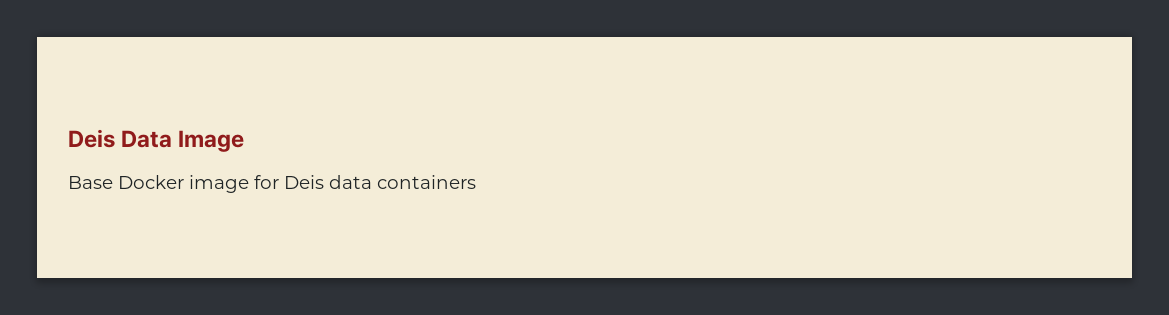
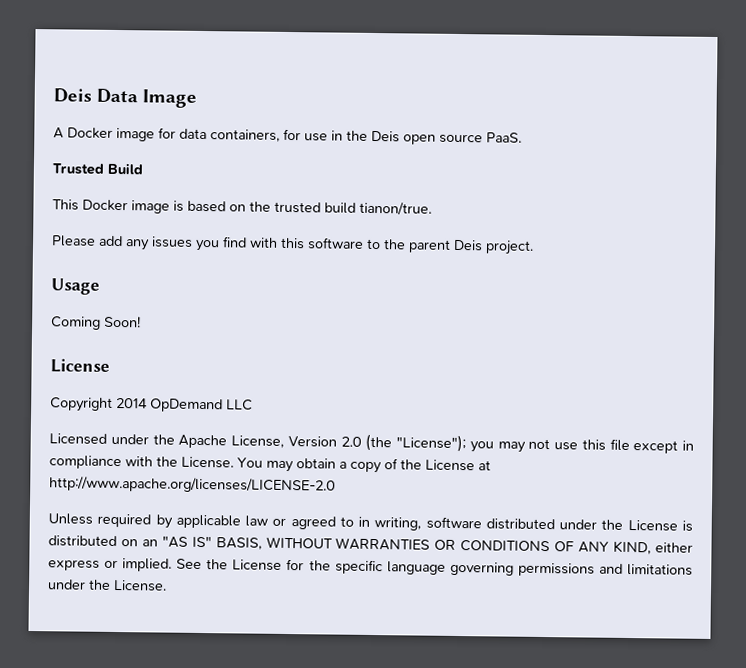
[68,176,113,189] Base -> [53,127,64,139] A
[284,175,476,189] Deis data containers -> [179,128,522,145] [52,162,143,175] [52,199,432,216] [52,235,534,255] [51,278,100,295] [51,315,141,330] [50,358,110,373] [50,397,253,413] [49,433,694,454] [49,455,491,474] [49,476,336,494] [48,513,693,532] [48,535,693,555] [48,558,693,577] [47,579,167,592] data containers, for use in the Deis open source PaaS. // Trusted Build // This Docker image is based on the trusted build tianon/true. // Please add any issues you find with this software to the parent Deis project. // Usage // Coming Soon! // License // Copyright 2014 OpDemand LLC // Licensed under the Apache License, Version 2.0 (the "License"); you may not use this file except in compliance with the License. You may obtain a copy of the License at http://www.apache.org/licenses/LICENSE-2.0 // Unless required by applicable law or agreed to in writing, software distributed under the License is distributed on an "AS IS" BASIS, WITHOUT WARRANTIES OR CONDITIONS OF ANY KIND, either express or implied. See the License for the specific language governing permissions and limitations under the License.

